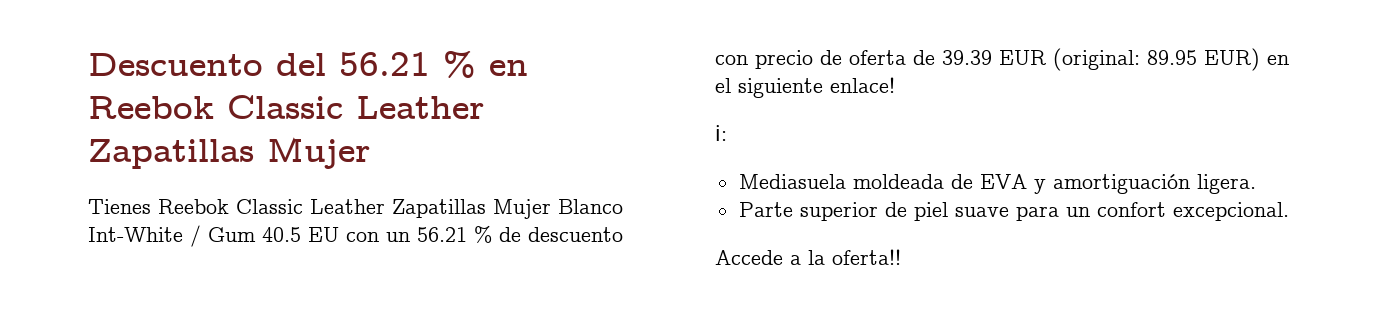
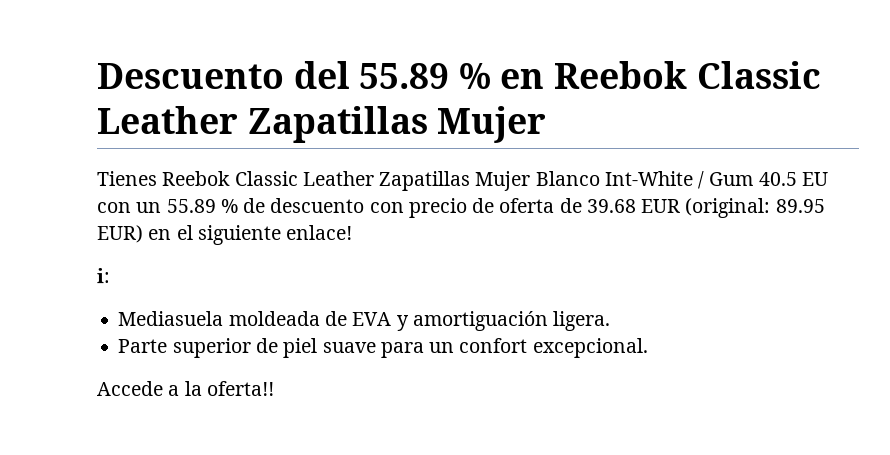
[339,52,430,76] 56.21 -> [359,63,450,89] 55.89
[417,227,467,242] 56.21 -> [166,199,216,213] 55.89
[942,50,992,65] 39.39 -> [586,199,636,213] 39.68

